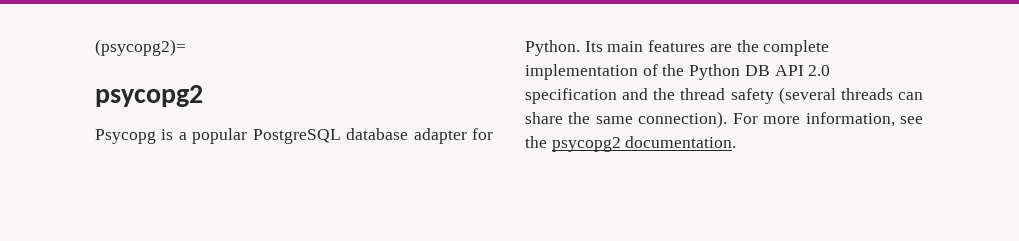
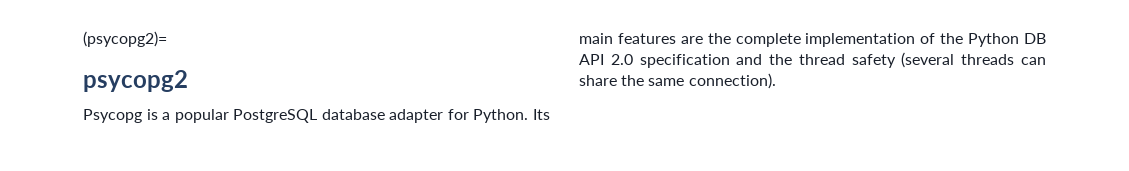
[732,112,923,127] [525,136,737,152] For more information, see the psycopg2 documentation. -> (776, 81) none

